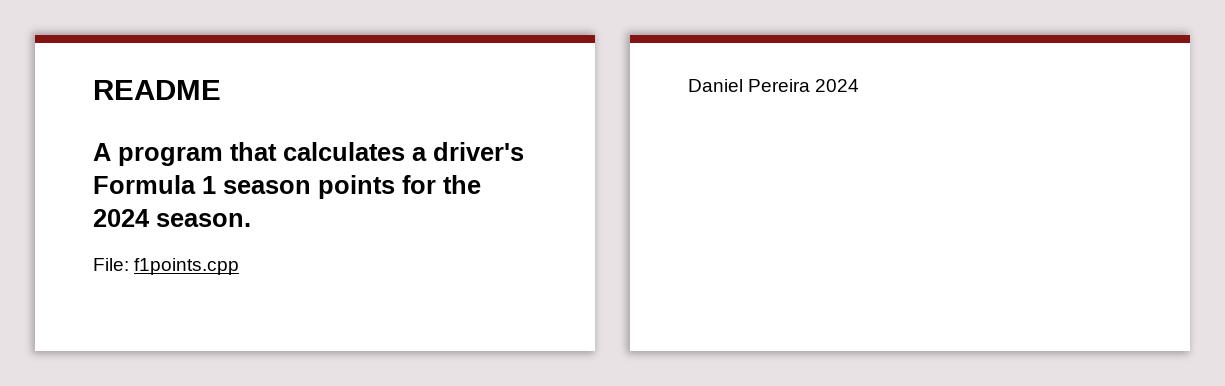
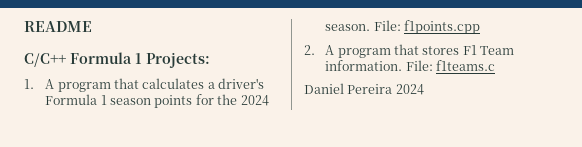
(221, 90) none -> [24,52,210,68] [24,79,34,89] C/C++ Formula 1 Projects: // 1.
(251, 220) // -> (371, 27) none
(240, 266) none -> [304,44,515,58] [325,60,496,71] // 2. A program that stores F1 Team information. File: f1teams.c

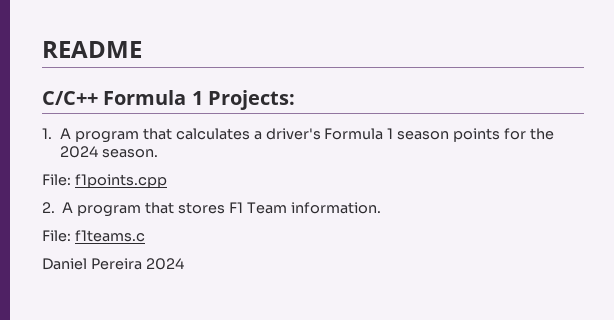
(371, 27) none -> (158, 153) //
(403, 65) none -> (381, 208) //

